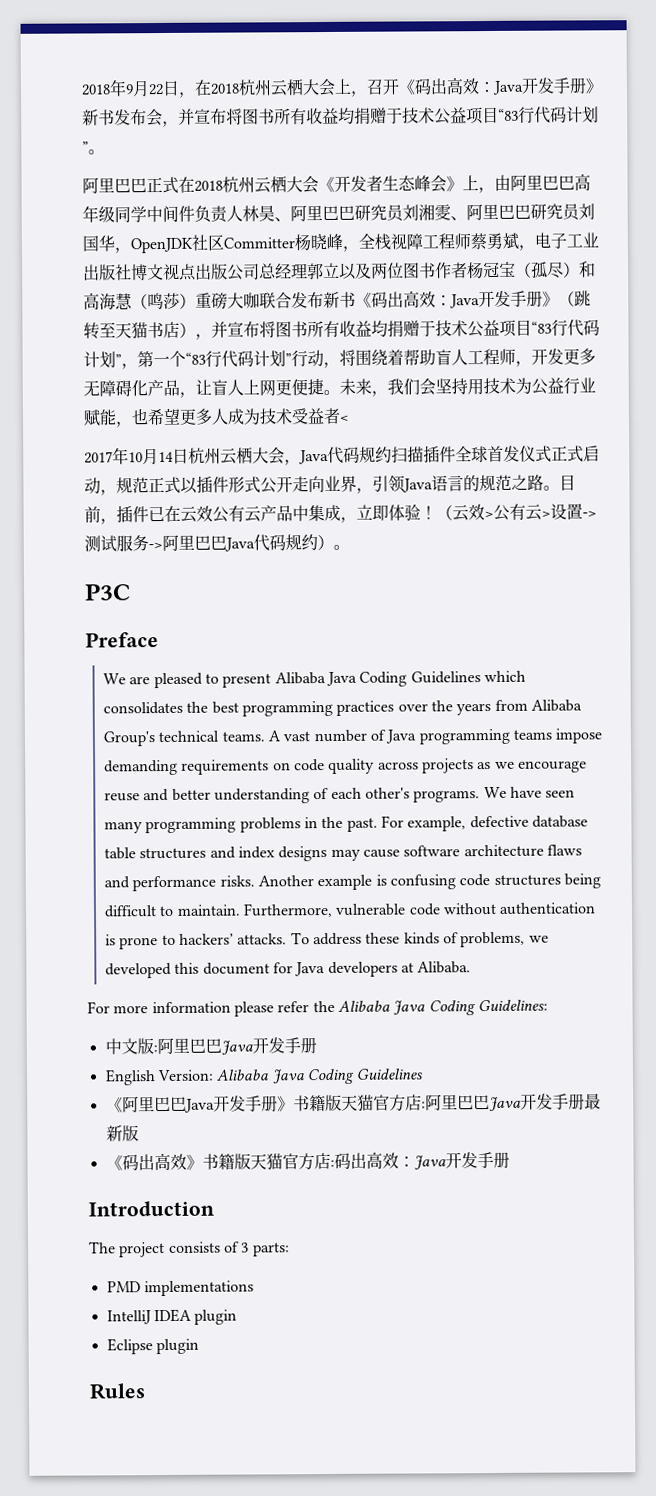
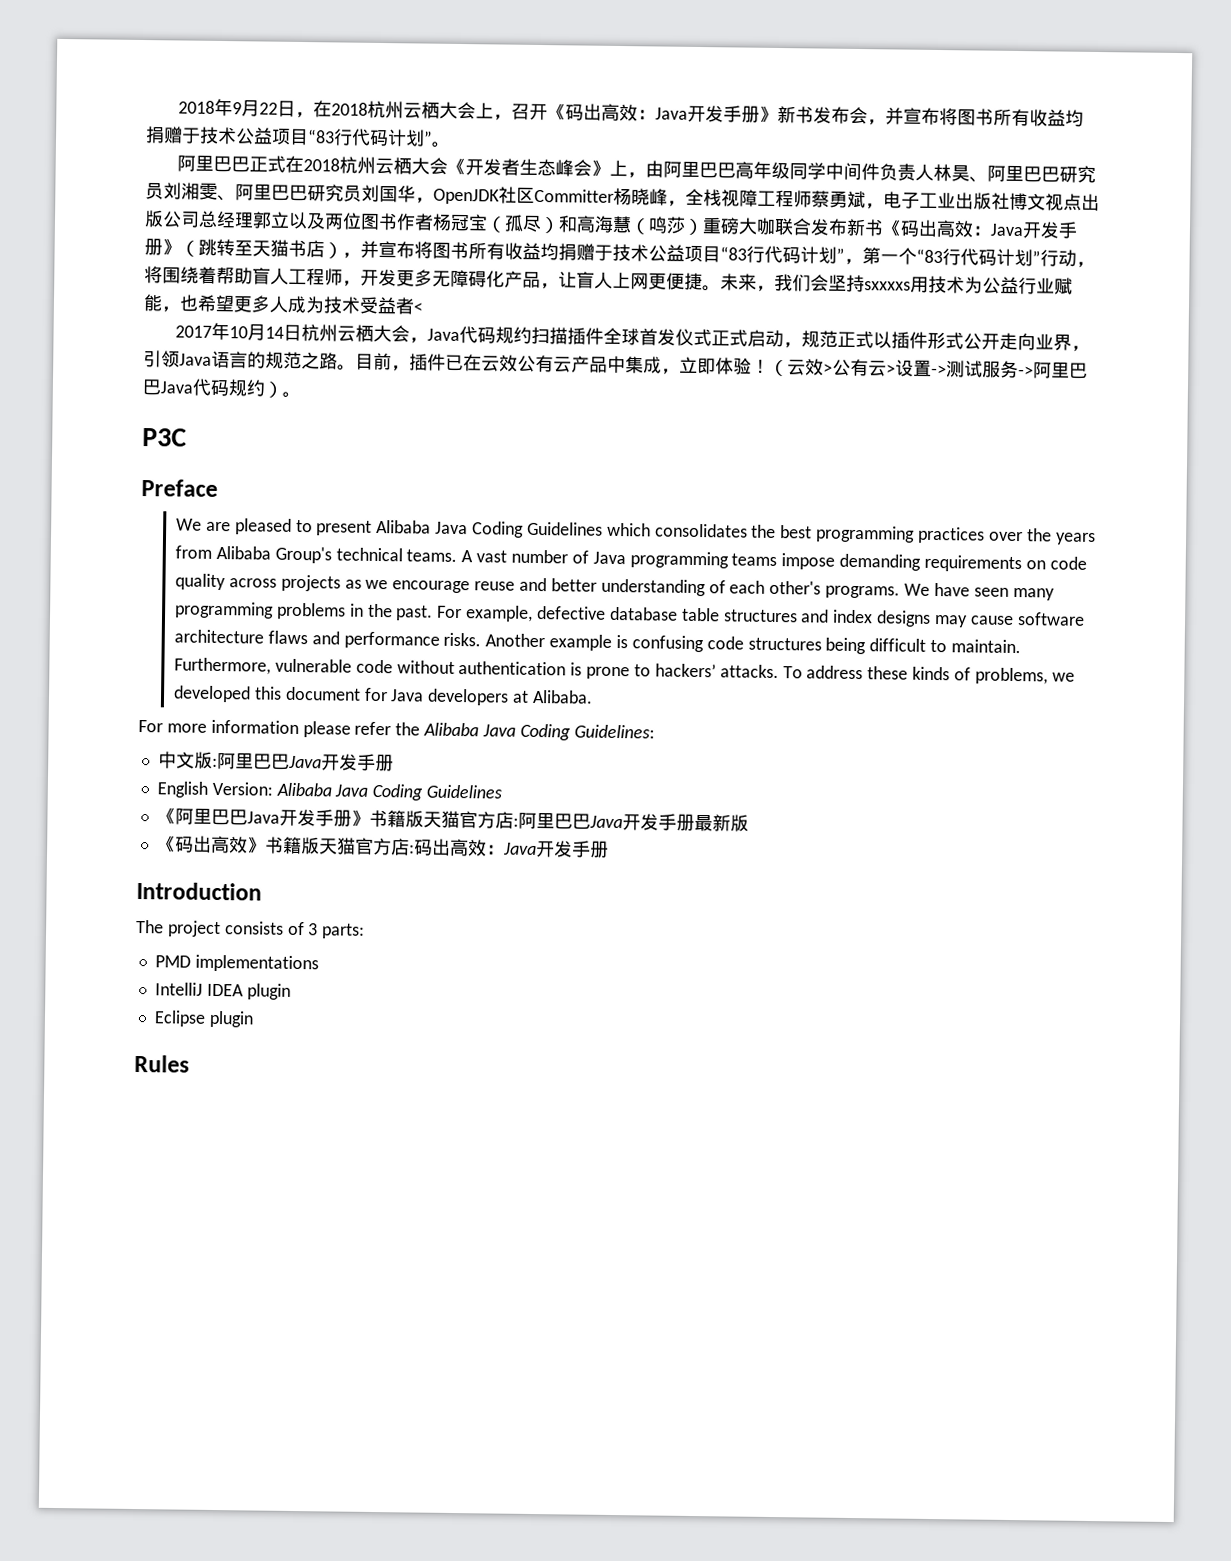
(468, 386) none -> [864,281,911,291] sxxxxs

